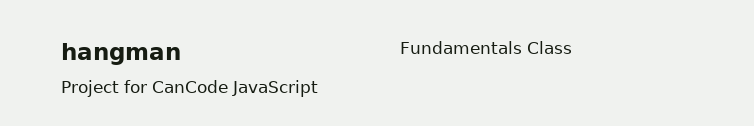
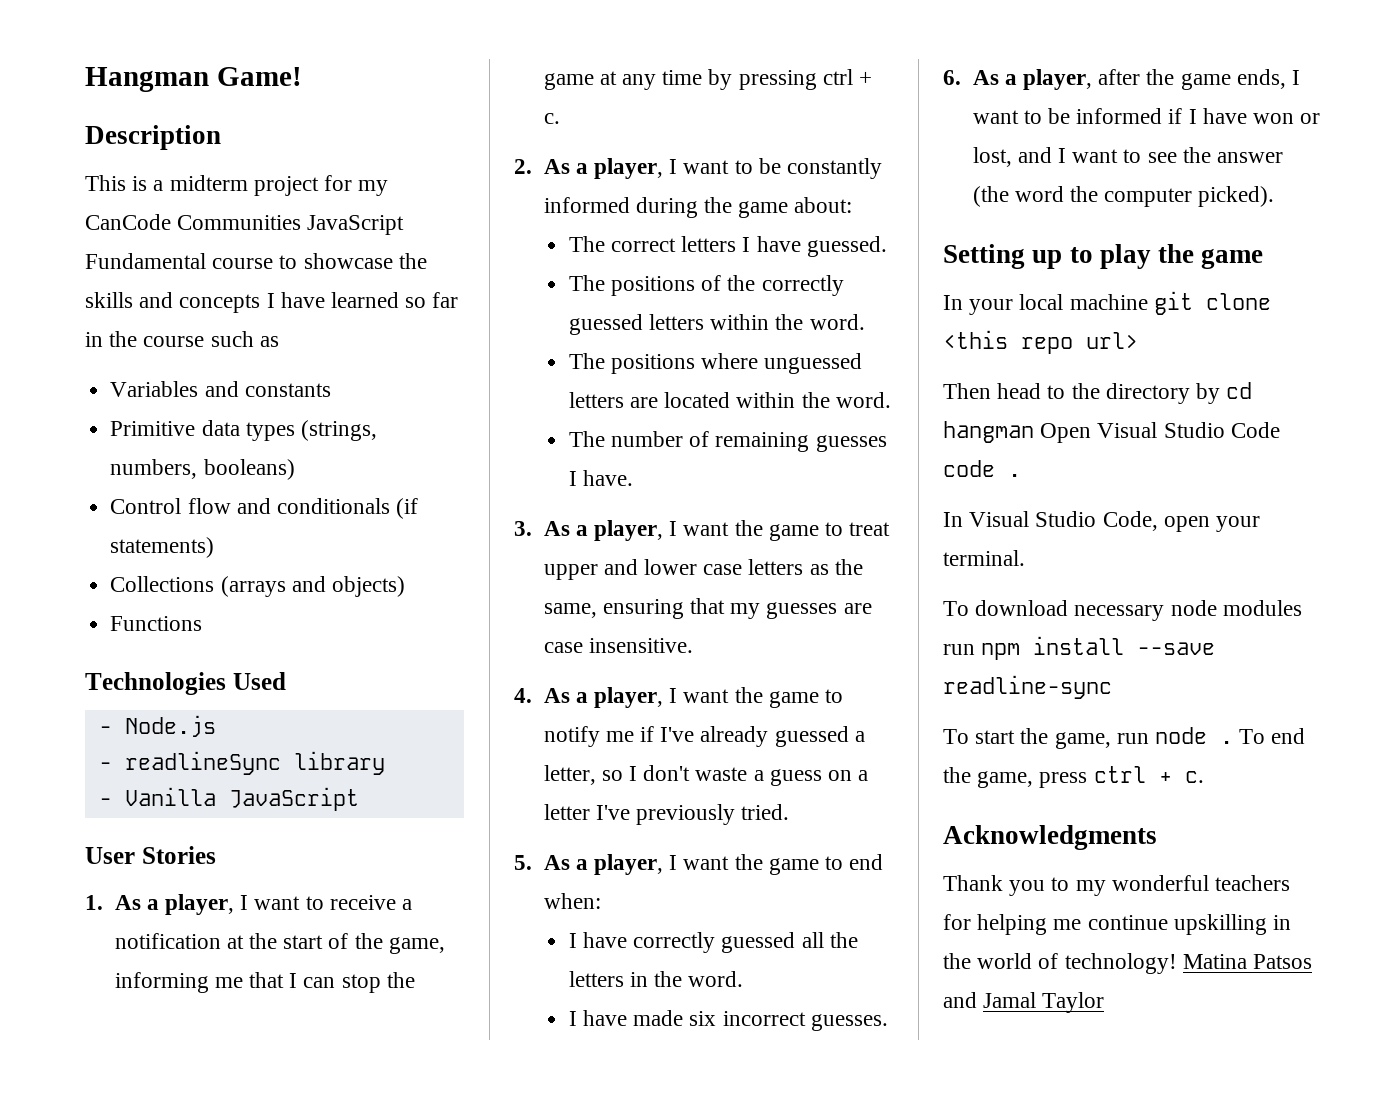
[61,43,181,65] [61,80,318,97] [400,41,572,54] hangman // Project for CanCode JavaScript Fundamentals Class -> [85,67,302,92] [85,125,221,150] [85,175,389,196] [85,214,405,235] [85,253,427,269] [85,292,459,313] [85,331,279,347] [110,381,331,397] [110,420,377,441] [110,459,295,480] [110,498,419,519] [110,537,215,558] [110,576,405,597] [110,616,203,631] [85,672,286,695] [98,715,216,737] [98,751,385,775] [98,787,359,811] [85,846,216,864] [85,894,413,915] [114,933,445,954] [114,972,415,993] [543,69,873,90] [543,113,560,124] [514,158,883,179] [543,197,853,218] [568,236,887,257] [568,275,844,296] [568,314,865,335] [568,353,863,374] [568,392,891,408] [568,431,887,452] [568,470,634,486] [514,520,891,541] [543,559,863,580] [543,598,872,619] [543,638,693,653] [514,687,844,708] [543,726,865,747] [543,765,869,786] [543,804,790,825] [514,854,884,875] [543,893,601,909] [568,932,858,953] [568,971,744,987] [568,1010,888,1031] [943,69,1301,90] [972,108,1321,124] [972,147,1284,167] [972,186,1275,207] [943,244,1264,269] [943,291,1271,315] [943,330,1138,354] [943,382,1253,404] [943,421,1280,443] [943,460,1021,477] [943,511,1261,532] [943,550,1025,566] [943,600,1302,621] [943,636,1216,660] [943,675,1112,699] [943,727,1306,749] [943,766,1204,788] [943,825,1157,850] [943,875,1291,896] [943,914,1292,935] [943,953,1313,974] [943,992,1105,1013] Hangman Game! // Description // This is a midterm project for my CanCode Communities JavaScript Fundamental course to showcase the skills and concepts I have learned so far in the course such as // Variables and constants // Primitive data types (strings, numbers, booleans) // Control flow and conditionals (if statements) // Collections (arrays and objects) // Functions // Technologies Used // - Node.js // - readlineSync library // - Vanilla JavaScript // User Stories // 1. As a player, I want to receive a notification at the start of the game, informing me that I can stop the game at any time by pressing ctrl + c. // 2. As a player, I want to be constantly informed during the game about: // The correct letters I have guessed. // The positions of the correctly guessed letters within the word. // The positions where unguessed letters are located within the word. // The number of remaining guesses I have. // 3. As a player, I want the game to treat upper and lower case letters as the same, ensuring that my guesses are case insensitive. // 4. As a player, I want the game to notify me if I've already guessed a letter, so I don't waste a guess on a letter I've previously tried. // 5. As a player, I want the game to end when: // I have correctly guessed all the letters in the word. // I have made six incorrect guesses. // 6. As a player, after the game ends, I want to be informed if I have won or lost, and I want to see the answer (the word the computer picked). // Setting up to play the game // In your local machine git clone <this repo url> // Then head to the directory by cd hangman Open Visual Studio Code code . // In Visual Studio Code, open your terminal. // To download necessary node modules run npm install --save readline-sync // To start the game, run node . To end the game, press ctrl + c. // Acknowledgments // Thank you to my wonderful teachers for helping me continue upskilling in the world of technology! Matina Patsos and Jamal Taylor

